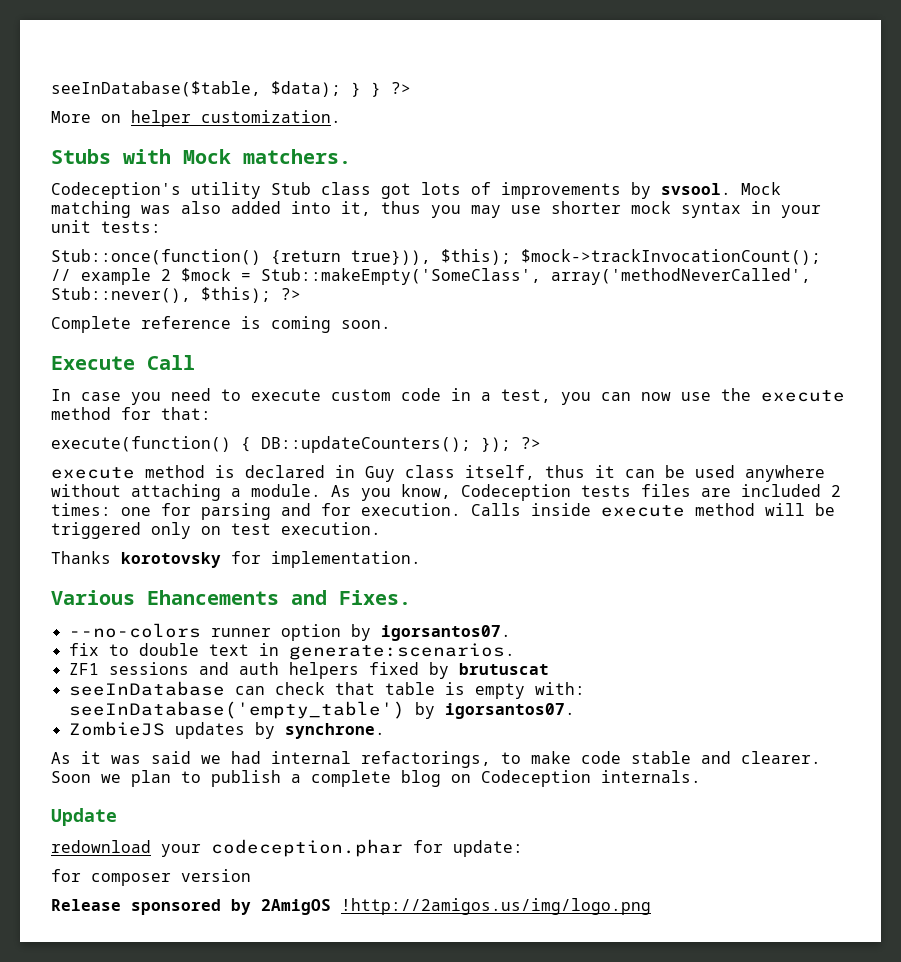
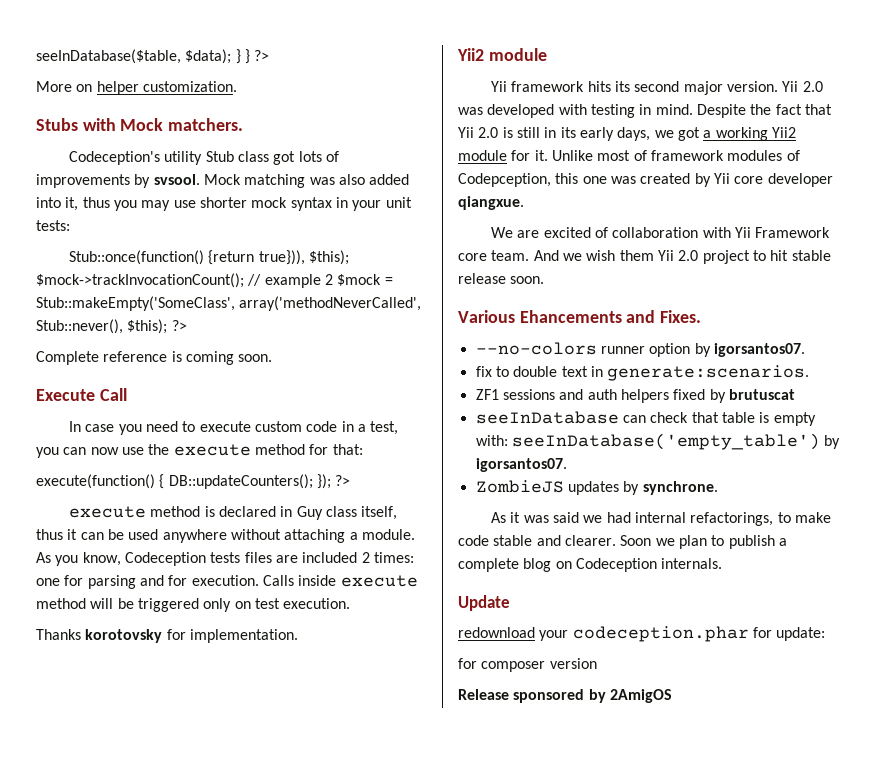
(421, 559) none -> [457,48,547,61] [491,81,823,95] [458,104,832,118] [458,127,796,141] [458,150,800,161] [458,173,833,187] [458,196,524,210] [491,227,831,238] [458,250,831,264] [458,273,545,284] // Yii2 module // Yii framework hits its second major version. Yii 2.0 was developed with testing in mind. Despite the fact that Yii 2.0 is still in its early days, we got a working Yii2 module for it. Unlike most of framework modules of Codepception, this one was created by Yii core developer qiangxue. // We are excited of collaboration with Yii Framework core team. And we wish them Yii 2.0 project to hit stable release soon.
[341,898,651,915] !http://2amigos.us/img/logo.png -> (672, 696) none

